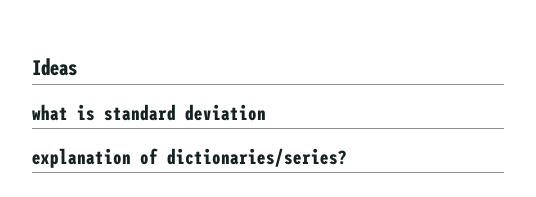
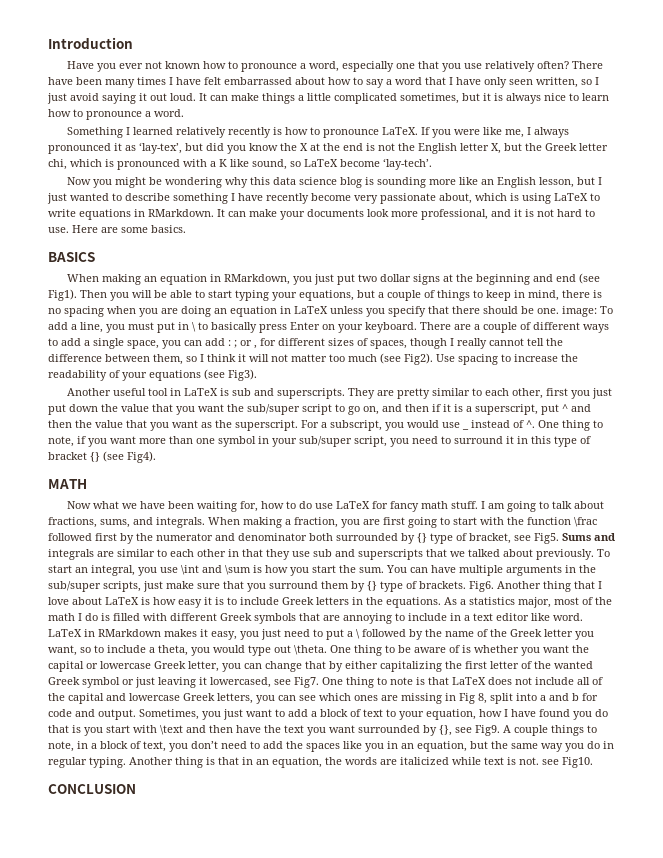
[32,58,77,76] [32,104,266,121] [32,148,347,168] Ideas // what is standard deviation // explanation of dictionaries/series? -> [48,37,133,49] [67,61,604,72] [48,77,599,88] [47,93,609,104] [48,109,184,120] [67,127,570,138] [48,142,608,154] [48,158,432,170] [67,177,603,188] [47,193,600,204] [48,209,595,220] [48,225,186,233] [48,252,95,262] [67,273,601,285] [48,289,602,301] [48,306,613,317] [48,322,609,333] [48,338,563,349] [48,353,578,365] [48,369,257,381] [67,388,613,399] [48,404,591,415] [48,420,460,431] [462,428,469,430] [471,420,603,431] [48,436,591,447] [48,451,156,463] [48,479,87,489] [67,501,605,512] [48,517,597,528] [48,533,615,544] [48,549,610,560] [48,565,596,576] [48,581,602,592] [48,597,612,608] [48,613,583,624] [48,629,594,640] [48,645,589,656] [48,661,593,672] [48,677,603,688] [48,693,598,704] [48,709,608,720] [48,725,597,736] [48,741,614,752] [48,757,593,768] [48,784,136,794] Introduction // Have you ever not known how to pronounce a word, especially one that you use relatively often? There have been many times I have felt embarrassed about how to say a word that I have only seen written, so I just avoid saying it out loud. It can make things a little complicated sometimes, but it is always nice to learn how to pronounce a word. // Something I learned relatively recently is how to pronounce LaTeX. If you were like me, I always pronounced it as ‘lay-tex’, but did you know the X at the end is not the English letter X, but the Greek letter chi, which is pronounced with a K like sound, so LaTeX become ‘lay-tech’. // Now you might be wondering why this data science blog is sounding more like an English lesson, but I just wanted to describe something I have recently become very passionate about, which is using LaTeX to write equations in RMarkdown. It can make your documents look more professional, and it is not hard to use. Here are some basics. // BASICS // When making an equation in RMarkdown, you just put two dollar signs at the beginning and end (see Fig1). Then you will be able to start typing your equations, but a couple of things to keep in mind, there is no spacing when you are doing an equation in LaTeX unless you specify that there should be one. image: To add a line, you must put in \ to basically press Enter on your keyboard. There are a couple of different ways to add a single space, you can add : ; or , for different sizes of spaces, though I really cannot tell the difference between them, so I think it will not matter too much (see Fig2). Use spacing to increase the readability of your equations (see Fig3). // Another useful tool in LaTeX is sub and superscripts. They are pretty similar to each other, first you just put down the value that you want the sub/super script to go on, and then if it is a superscript, put ^ and then the value that you want as the superscript. For a subscript, you would use _ instead of ^. One thing to note, if you want more than one symbol in your sub/super script, you need to surround it in this type of bracket {} (see Fig4). // MATH // Now what we have been waiting for, how to do use LaTeX for fancy math stuff. I am going to talk about fractions, sums, and integrals. When making a fraction, you are first going to start with the function \frac followed first by the numerator and denominator both surrounded by {} type of bracket, see Fig5. Sums and integrals are similar to each other in that they use sub and superscripts that we talked about previously. To start an integral, you use \int and \sum is how you start the sum. You can have multiple arguments in the sub/super scripts, just make sure that you surround them by {} type of brackets. Fig6. Another thing that I love about LaTeX is how easy it is to include Greek letters in the equations. As a statistics major, most of the math I do is filled with different Greek symbols that are annoying to include in a text editor like word. LaTeX in RMarkdown makes it easy, you just need to put a \ followed by the name of the Greek letter you want, so to include a theta, you would type out \theta. One thing to be aware of is whether you want the capital or lowercase Greek letter, you can change that by either capitalizing the first letter of the wanted Greek symbol or just leaving it lowercased, see Fig7. One thing to note is that LaTeX does not include all of the capital and lowercase Greek letters, you can see which ones are missing in Fig 8, split into a and b for code and output. Sometimes, you just want to add a block of text to your equation, how I have found you do that is you start with \text and then have the text you want surrounded by {}, see Fig9. A couple things to note, in a block of text, you don’t need to add the spaces like you in an equation, but the same way you do in regular typing. Another thing is that in an equation, the words are italicized while text is not. see Fig10. // CONCLUSION

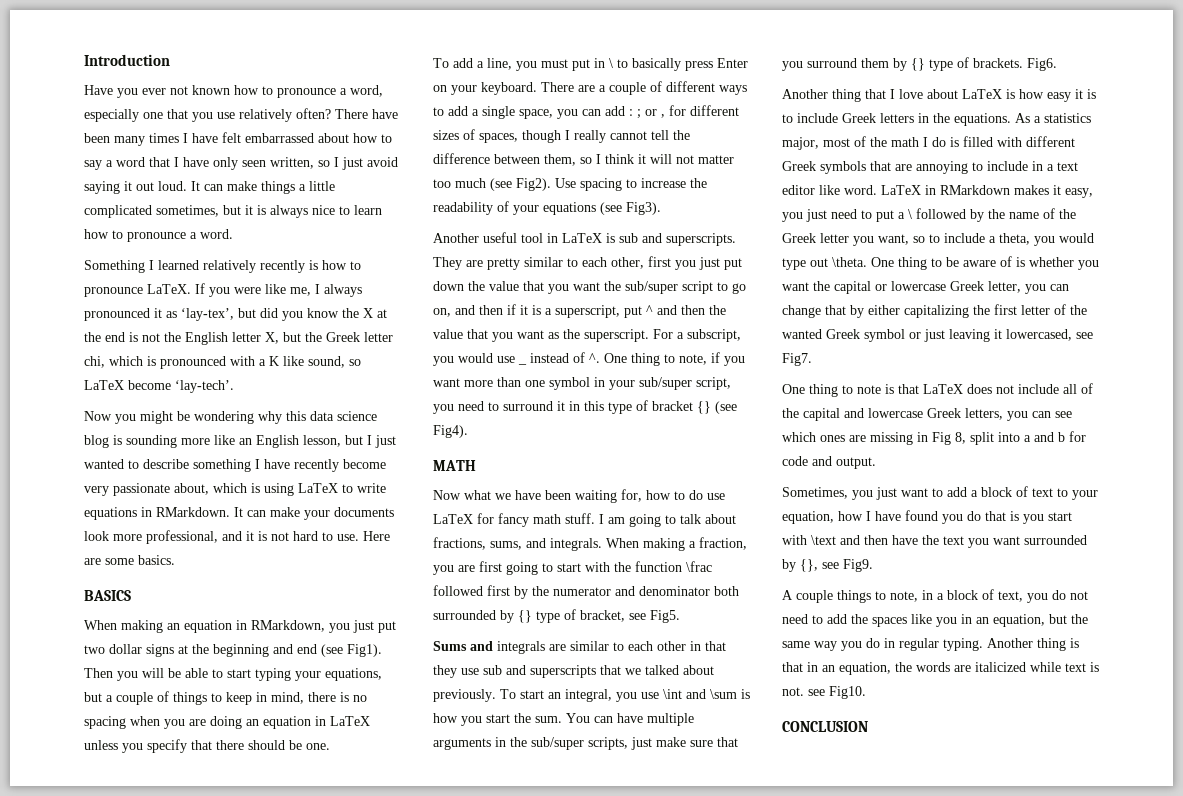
[562,306,597,317] image: -> (330, 746) //
(559, 538) none -> (680, 616) //
(494, 586) none -> (1057, 64) //
(319, 682) none -> (812, 359) //
(136, 714) none -> (876, 463) //
(500, 730) none -> (873, 565) //
[191,741,218,749] don’t -> [1052,590,1088,600] do not

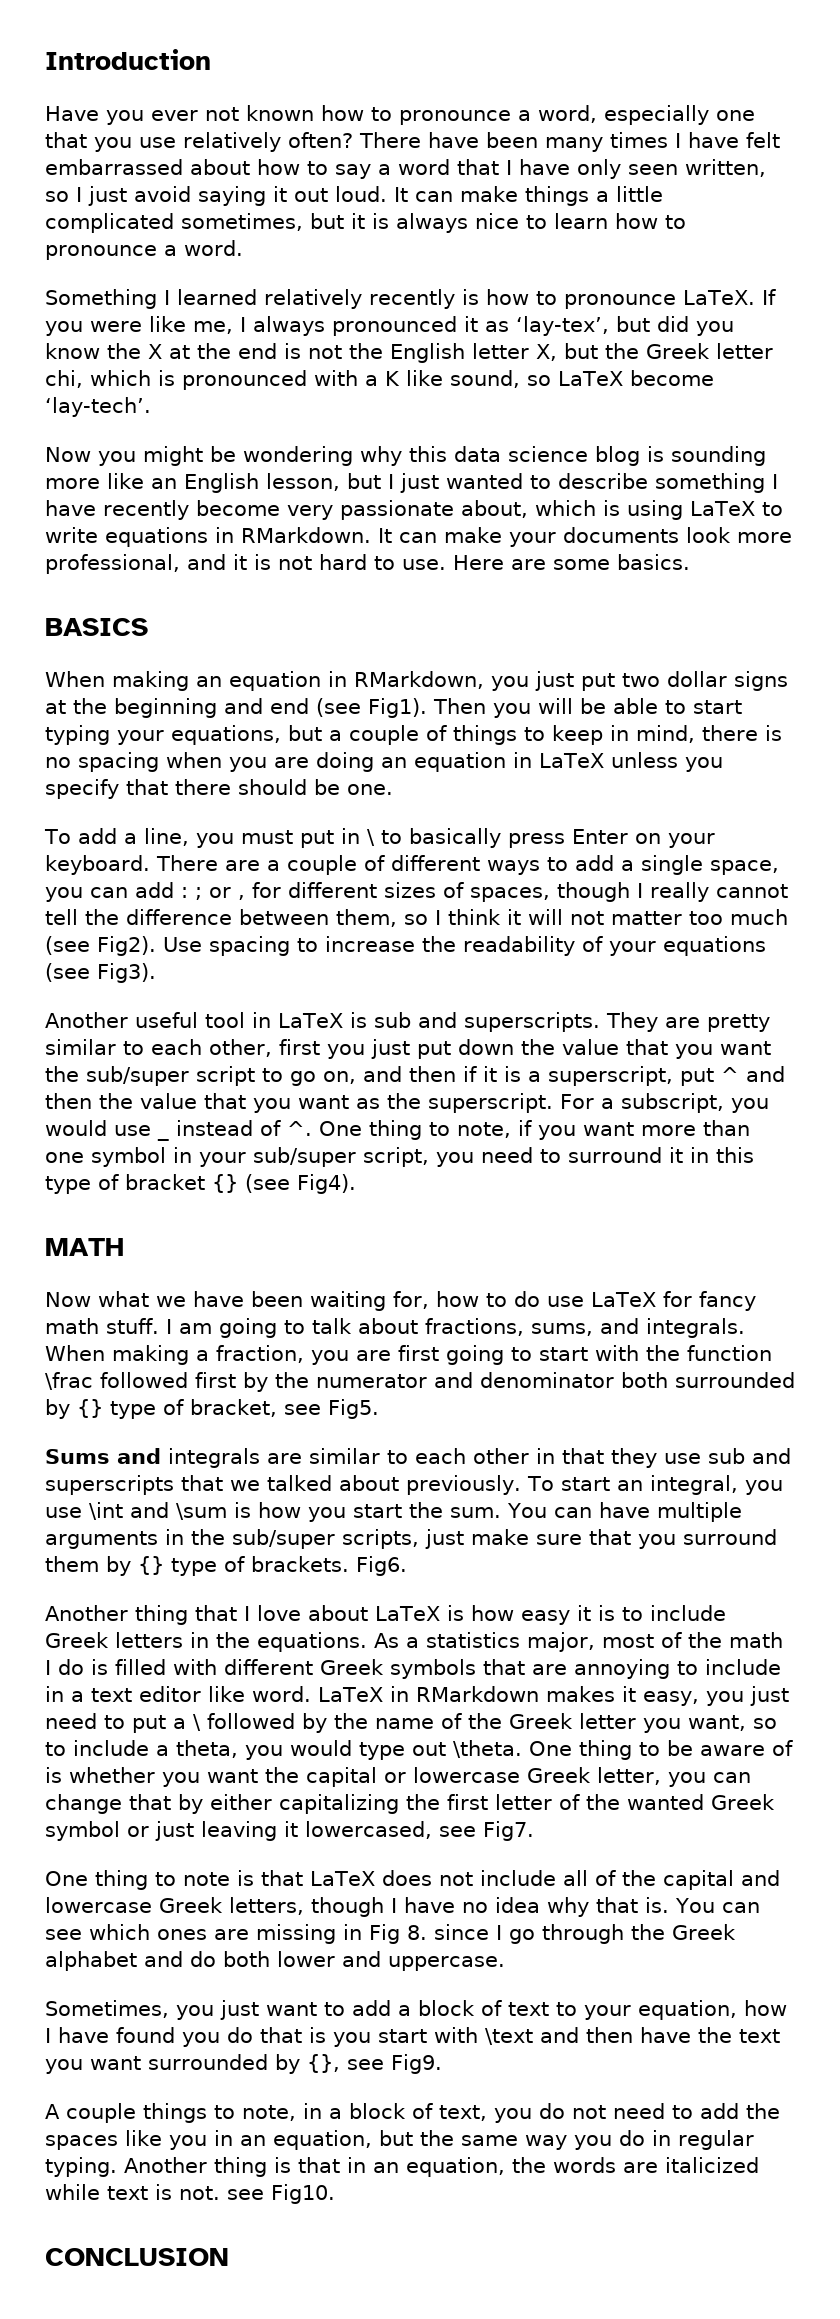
[1007,411,1028,421] you -> [311,1897,715,1917] though I have no idea why that is. You
[955,431,1086,445] [782,456,876,469] 8, split into a and b for code and output. -> [406,1924,736,1944] [45,1951,505,1971] 8. since I go through the Greek alphabet and do both lower and uppercase.

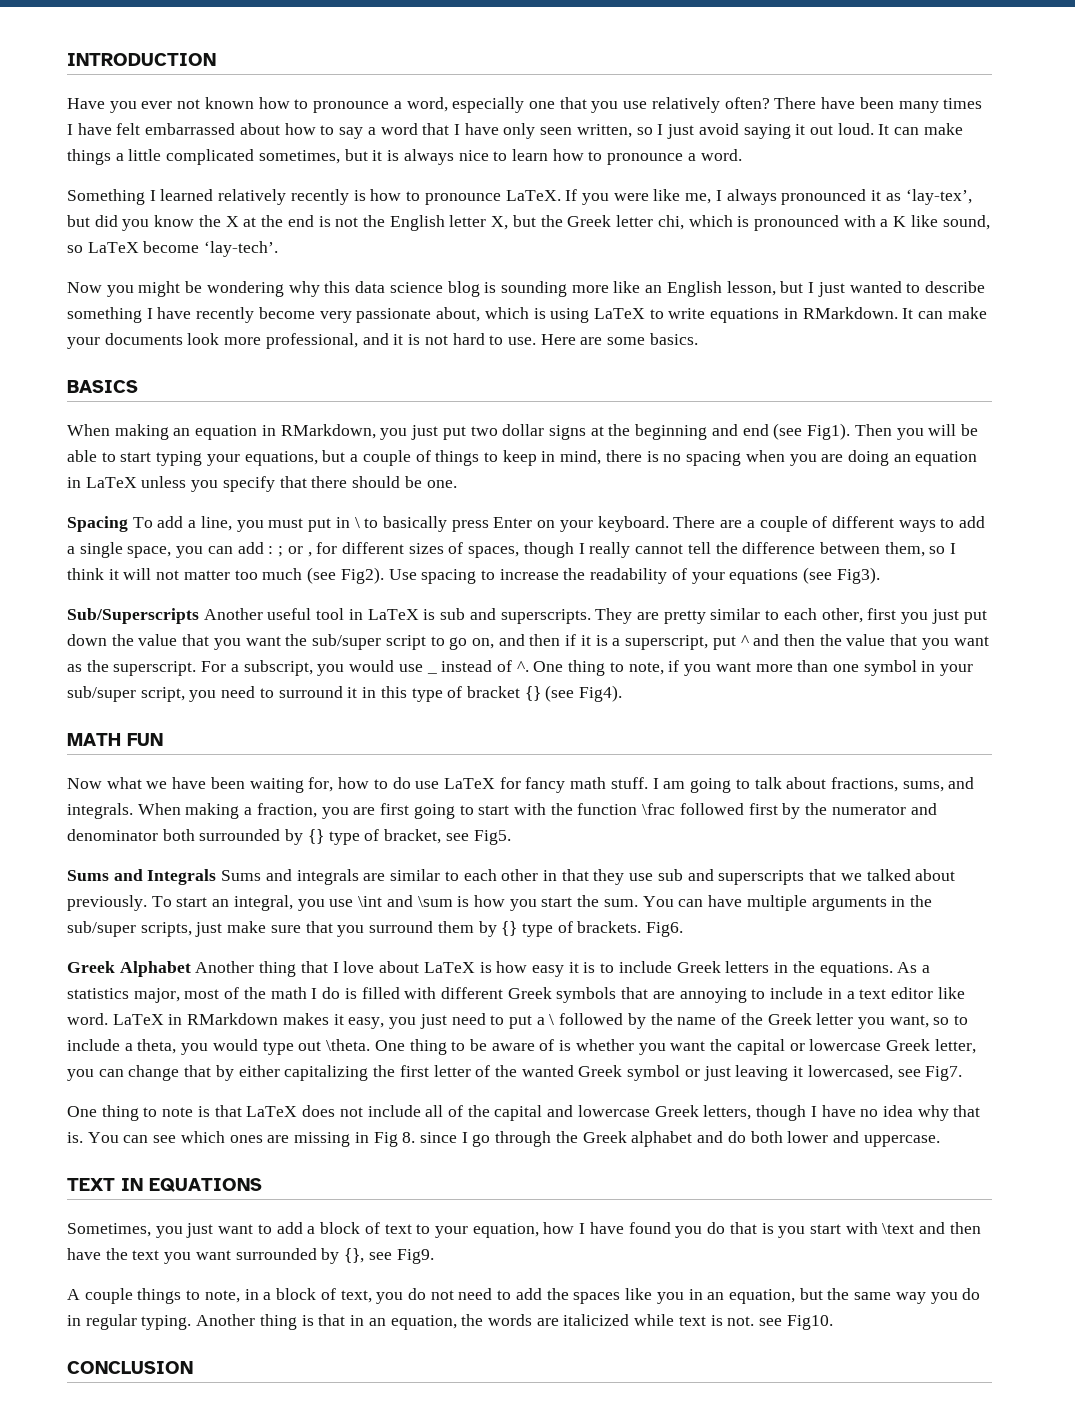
[45,49,211,70] Introduction -> [67,53,216,66] INTRODUCTION
(393, 789) none -> [67,516,128,532] Spacing
(156, 973) none -> [67,608,199,624] Sub/Superscripts
(124, 1247) none -> [127,733,163,746] FUN
(161, 1456) none -> [147,869,292,885] Integrals Sums and
(407, 1566) none -> [67,961,191,977] Greek Alphabet
(505, 1963) none -> [67,1178,262,1192] // TEXT IN EQUATIONS

